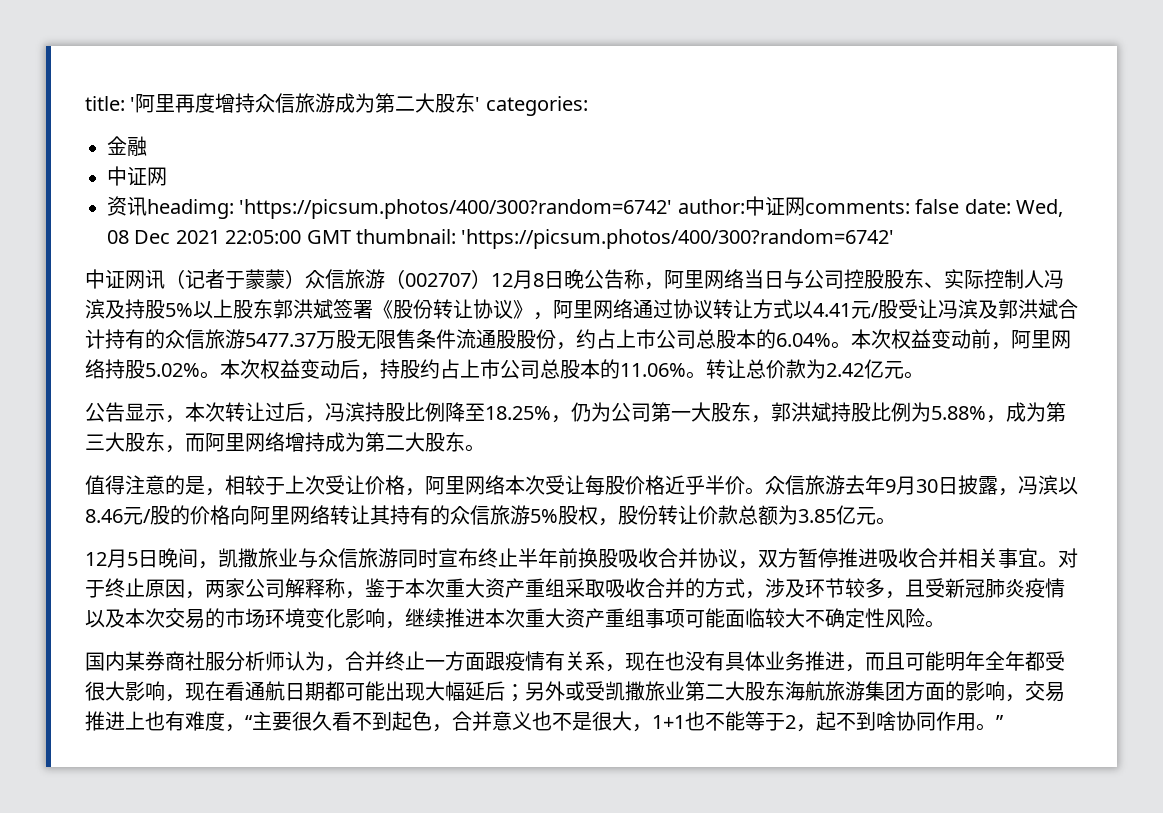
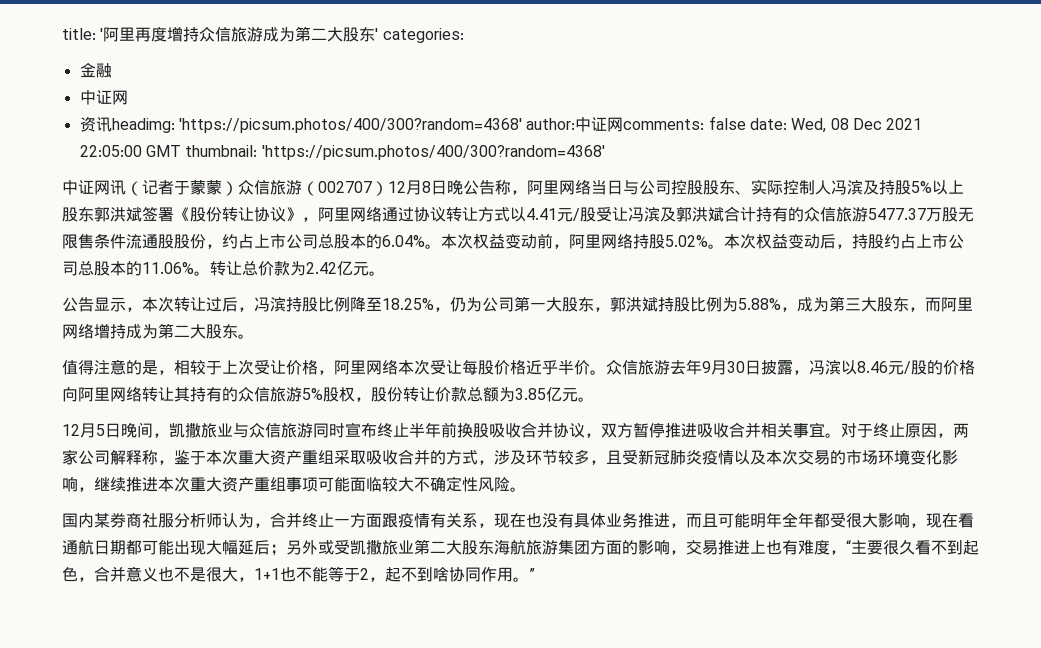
[239,199,673,219] 'https://picsum.photos/400/300?random=6742' -> [178,118,522,133] 'https://picsum.photos/400/300?random=4368'
[461,229,895,249] 'https://picsum.photos/400/300?random=6742' -> [261,145,605,160] 'https://picsum.photos/400/300?random=4368'

